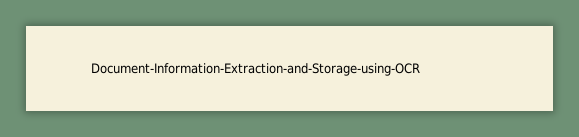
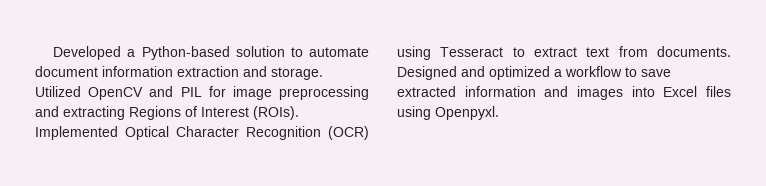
[91,63,420,76] Document-Information-Extraction-and-Storage-using-OCR -> [53,46,369,60] [35,66,323,80] [35,86,369,100] [35,106,299,120] [35,126,369,140] [397,46,731,60] [397,66,671,80] [397,86,731,100] [397,106,499,120] Developed a Python-based solution to automate document information extraction and storage. Utilized OpenCV and PIL for image preprocessing and extracting Regions of Interest (ROIs). Implemented Optical Character Recognition (OCR) using Tesseract to extract text from documents. Designed and optimized a workflow to save extracted information and images into Excel files using Openpyxl.

